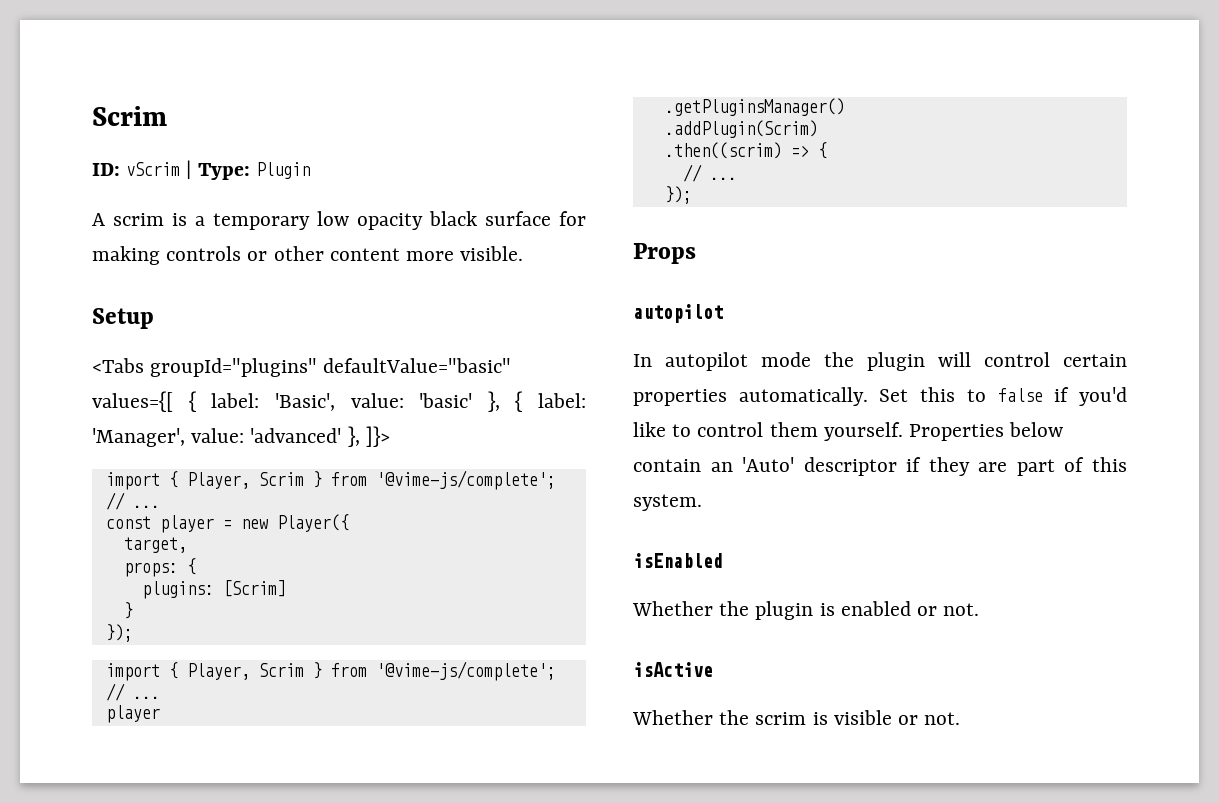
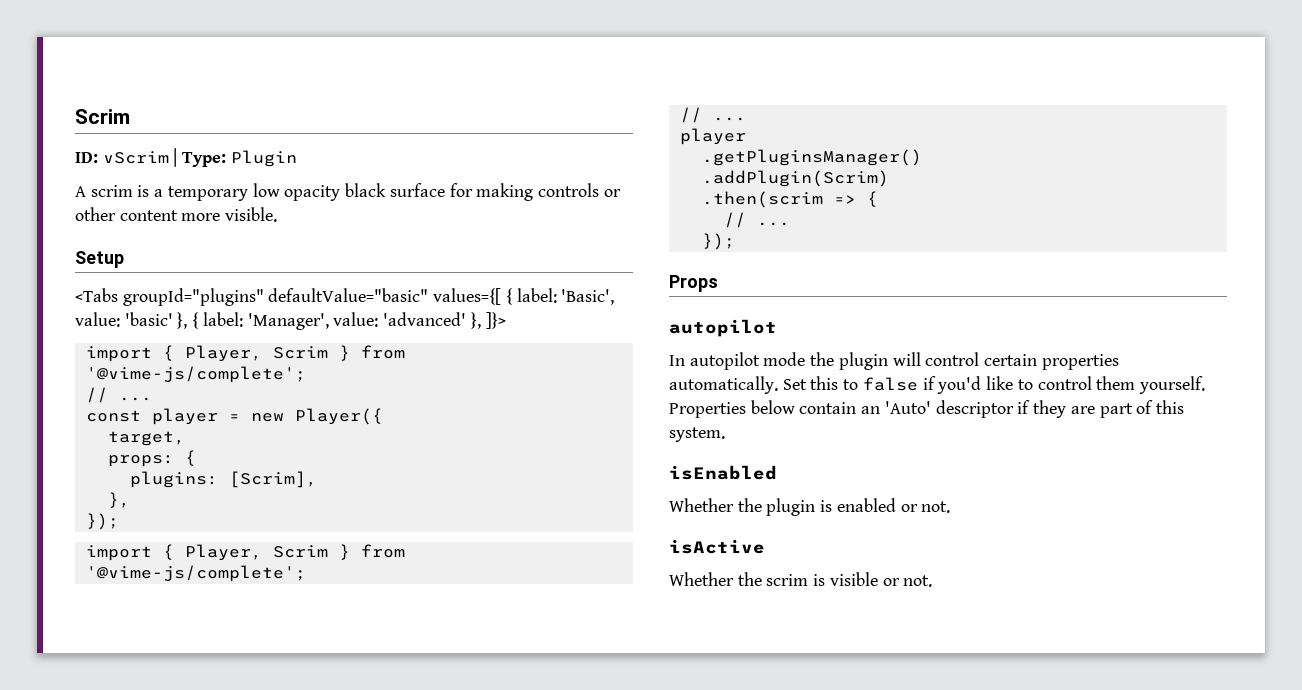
[222,580,286,597] [123,602,133,619] [Scrim] // } -> [228,471,317,488] [107,492,130,508] [Scrim], // },
[664,142,782,159] .then((scrim) -> [701,191,823,208] .then(scrim

